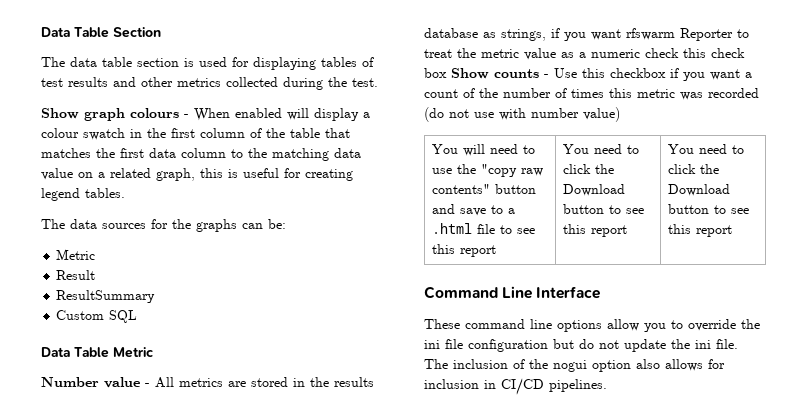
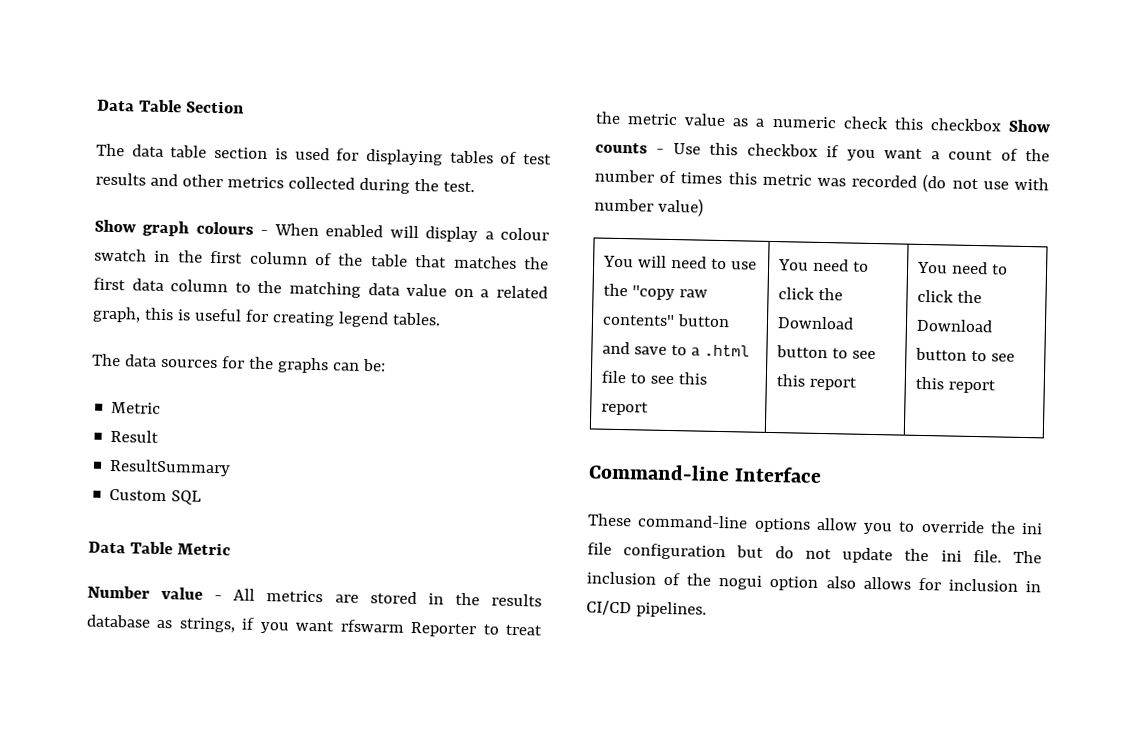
[711,48,745,58] [424,68,447,78] check box -> [929,118,1002,132] checkbox
[424,286,533,299] Command Line -> [588,463,730,482] Command-line
[465,319,552,329] command line -> [637,514,749,529] command-line

